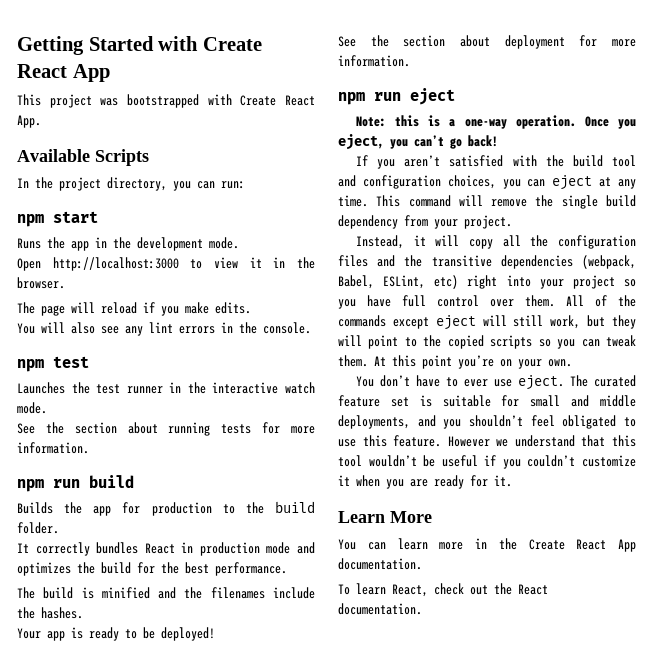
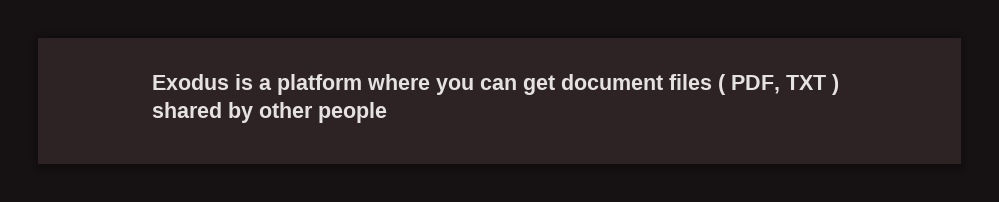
[17,36,262,55] [17,64,110,82] [17,94,315,108] [17,115,41,128] [17,149,149,166] [17,177,245,191] [17,211,98,227] [17,237,239,251] [17,257,315,271] [17,277,65,289] [17,302,251,316] [17,322,311,336] [17,356,89,372] [17,382,315,394] [17,402,47,414] [17,422,315,436] [17,442,89,454] [17,475,134,492] [17,501,315,516] [17,522,59,534] [17,542,315,556] [17,562,287,576] [17,587,315,599] [17,607,83,619] [17,627,215,641] [338,35,636,49] [338,55,410,67] [338,88,455,105] [355,115,636,129] [338,134,498,150] [355,155,636,169] [338,175,636,190] [338,195,636,209] [338,215,512,229] [355,235,636,249] [338,255,636,269] [338,275,636,289] [338,295,636,309] [338,315,636,330] [338,335,636,349] [338,355,572,369] [355,375,636,390] [338,395,636,407] [338,415,636,429] [338,435,636,447] [338,455,636,469] [338,475,512,489] [338,511,432,523] [338,538,636,552] [338,558,422,570] [338,583,548,597] [338,603,422,615] Getting Started with Create React App // This project was bootstrapped with Create React App. // Available Scripts // In the project directory, you can run: // npm start // Runs the app in the development mode. // Open http://localhost:3000 to view it in the browser. // The page will reload if you make edits. // You will also see any lint errors in the console. // npm test // Launches the test runner in the interactive watch mode. // See the section about running tests for more information. // npm run build // Builds the app for production to the build folder. // It correctly bundles React in production mode and optimizes the build for the best performance. // The build is minified and the filenames include the hashes. // Your app is ready to be deployed! // See the section about deployment for more information. // npm run eject // Note: this is a one-way operation. Once you eject, you can’t go back! // If you aren’t satisfied with the build tool and configuration choices, you can eject at any time. This command will remove the single build dependency from your project. // Instead, it will copy all the configuration files and the transitive dependencies (webpack, Babel, ESLint, etc) right into your project so you have full control over them. All of the commands except eject will still work, but they will point to the copied scripts so you can tweak them. At this point you’re on your own. // You don’t have to ever use eject. The curated feature set is suitable for small and middle deployments, and you shouldn’t feel obligated to use this feature. However we understand that this tool wouldn’t be useful if you couldn’t customize it when you are ready for it. // Learn More // You can learn more in the Create React App documentation. // To learn React, check out the React documentation. -> [152,74,839,95] [152,102,387,123] Exodus is a platform where you can get document files ( PDF, TXT ) shared by other people

